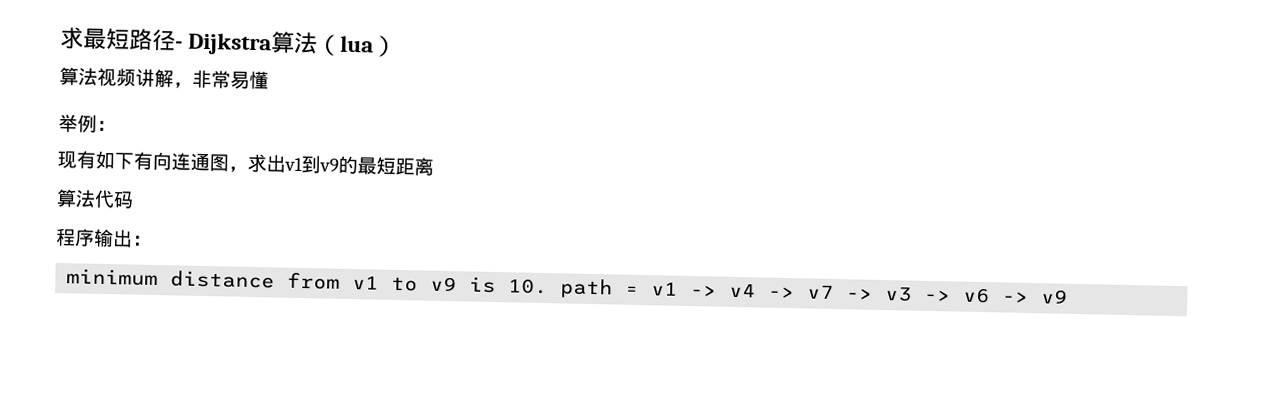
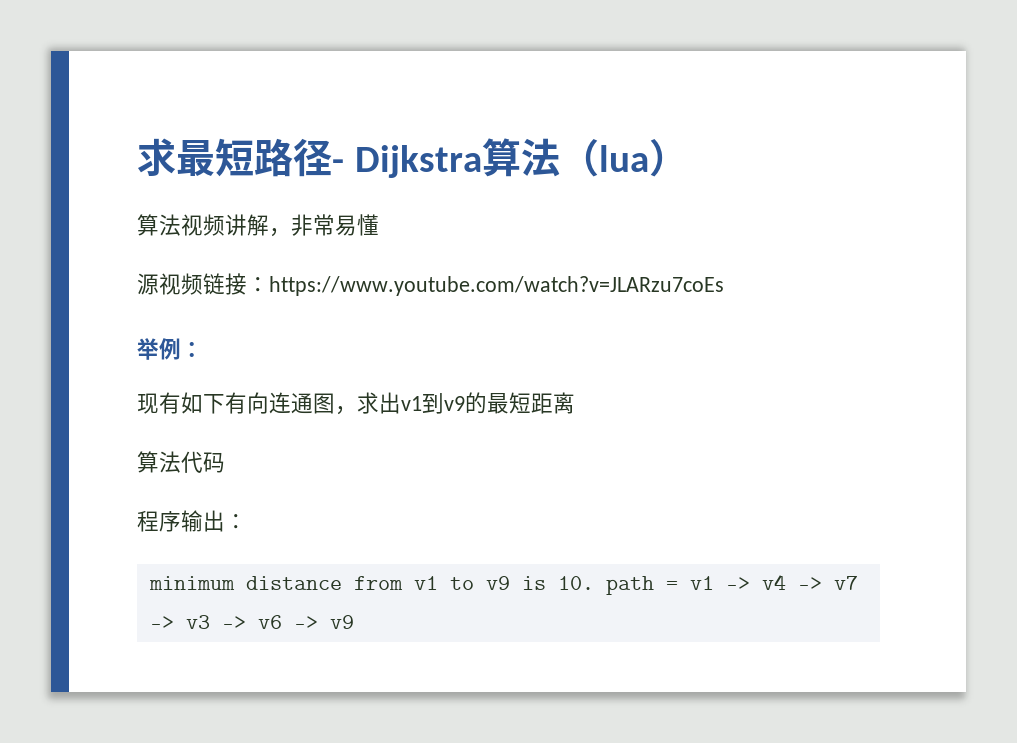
(269, 80) none -> [137,273,724,296] // 源视频链接：https://www.youtube.com/watch?v=JLARzu7coEs

